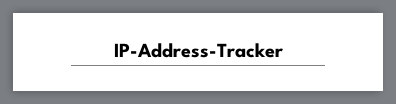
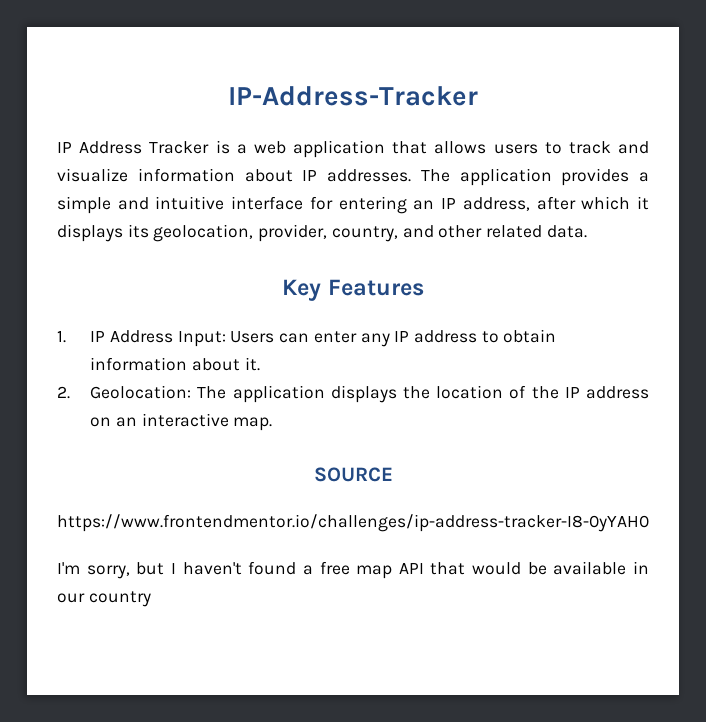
(283, 50) none -> [57,140,649,158] [57,168,649,186] [57,196,650,214] [57,224,587,242] [282,279,424,301] [57,329,557,347] [90,357,260,371] [57,385,649,403] [90,413,273,431] [313,467,393,482] [57,514,649,532] [57,561,650,579] [57,591,151,607] // IP Address Tracker is a web application that allows users to track and visualize information about IP addresses. The application provides a simple and intuitive interface for entering an IP address, after which it displays its geolocation, provider, country, and other related data. // Key Features // 1. IP Address Input: Users can enter any IP address to obtain information about it. // 2. Geolocation: The application displays the location of the IP address on an interactive map. // SOURCE // https://www.frontendmentor.io/challenges/ip-address-tracker-I8-0yYAH0 // I'm sorry, but I haven't found a free map API that would be available in our country

